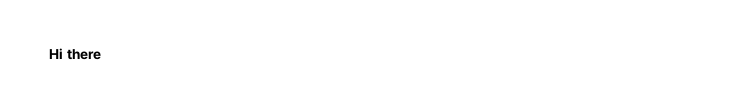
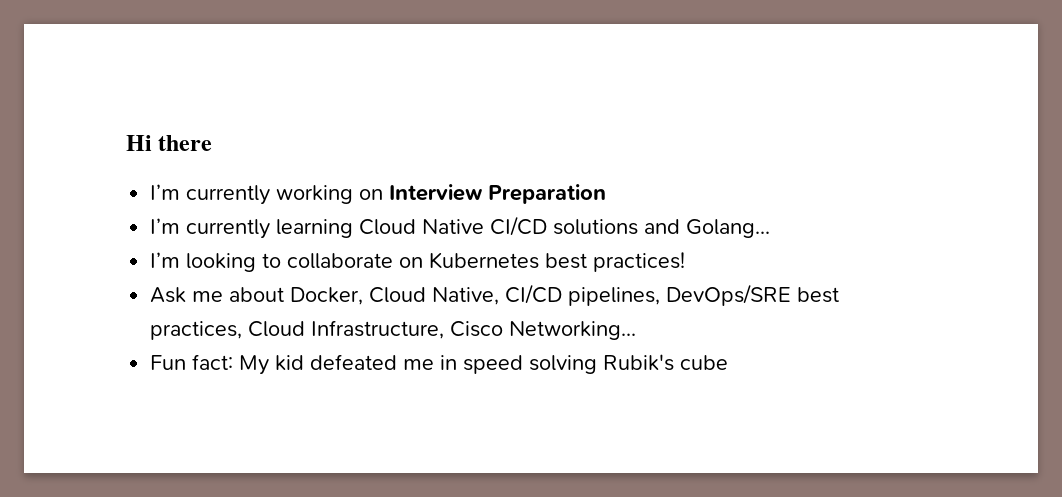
(101, 54) none -> [150,184,607,205] [150,216,771,239] [150,252,686,272] [150,284,840,306] [150,320,637,340] [150,354,729,375] // I’m currently working on Interview Preparation // I’m currently learning Cloud Native CI/CD solutions and Golang... // I’m looking to collaborate on Kubernetes best practices! // Ask me about Docker, Cloud Native, CI/CD pipelines, DevOps/SRE best practices, Cloud Infrastructure, Cisco Networking... // Fun fact: My kid defeated me in speed solving Rubik's cube

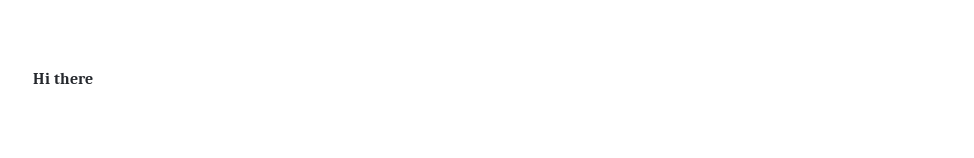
[150,184,607,205] [150,216,771,239] [150,252,686,272] [150,284,840,306] [150,320,637,340] [150,354,729,375] // I’m currently working on Interview Preparation // I’m currently learning Cloud Native CI/CD solutions and Golang... // I’m looking to collaborate on Kubernetes best practices! // Ask me about Docker, Cloud Native, CI/CD pipelines, DevOps/SRE best practices, Cloud Infrastructure, Cisco Networking... // Fun fact: My kid defeated me in speed solving Rubik's cube -> (94, 78) none

